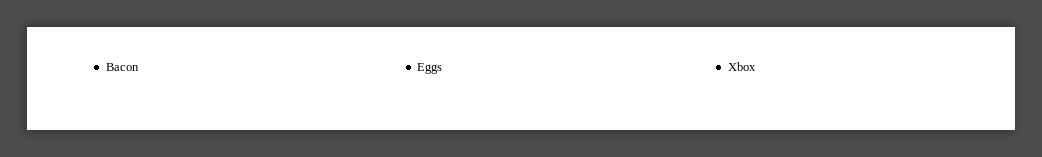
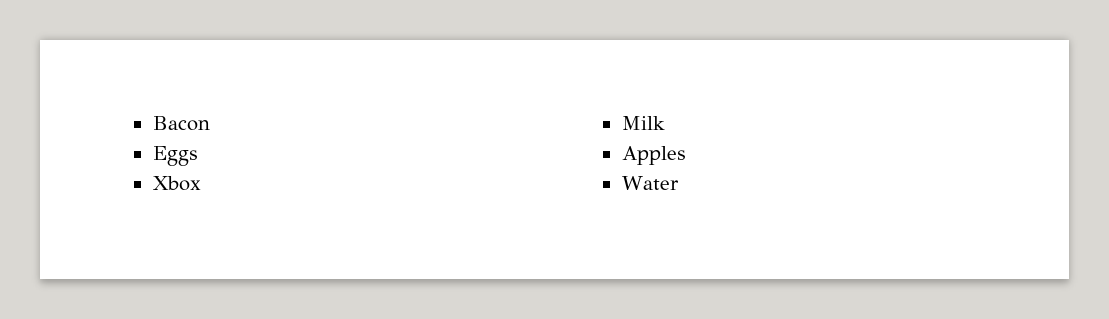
(756, 66) none -> [621,116,665,130] [621,146,685,165] [621,176,679,190] // Milk // Apples // Water

